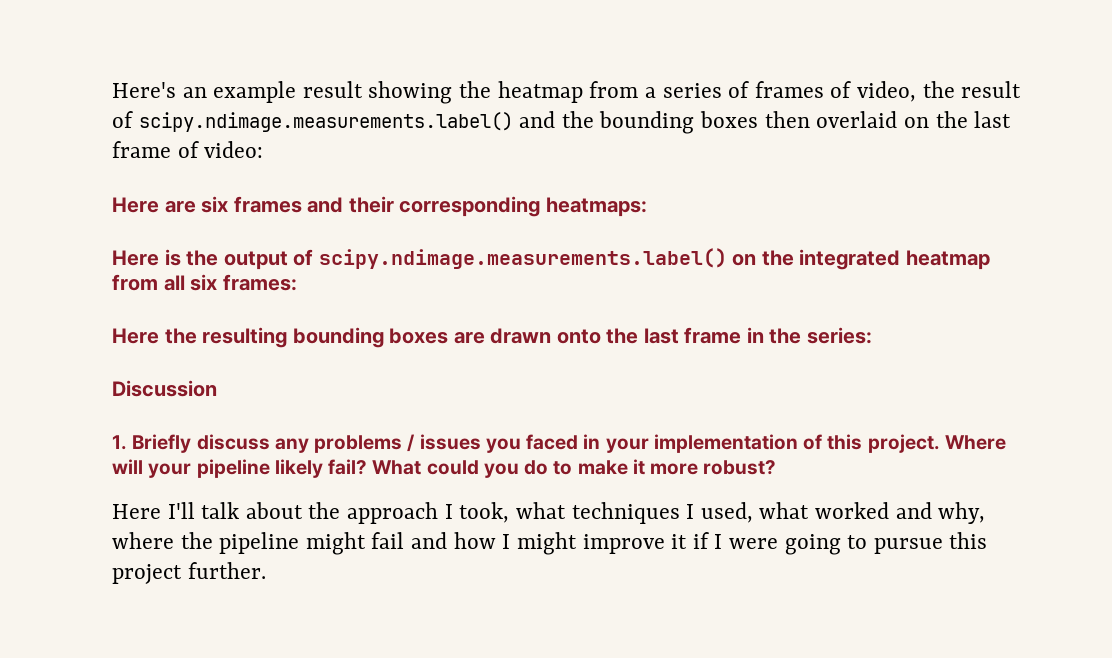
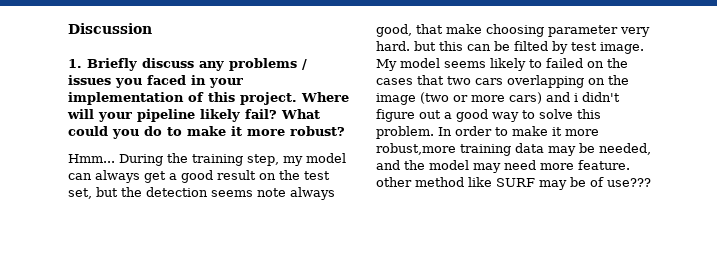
[112,81,1022,104] [112,111,1012,134] [112,141,264,158] [112,196,647,217] [112,248,990,270] [112,274,297,291] [112,327,872,348] Here's an example result showing the heatmap from a series of frames of video, the result of scipy.ndimage.measurements.label() and the bounding boxes then overlaid on the last frame of video: // Here are six frames and their corresponding heatmaps: // Here is the output of scipy.ndimage.measurements.label() on the integrated heatmap from all six frames: // Here the resulting bounding boxes are drawn onto the last frame in the series: // -> (68, 28) none
[112,502,986,524] [112,532,988,555] [112,562,266,584] Here I'll talk about the approach I took, what techniques I used, what worked and why, where the pipeline might fail and how I might improve it if I were going to pursue this project further. -> [68,153,346,166] [68,170,330,183] [68,187,335,200] [376,24,650,37] [376,41,644,54] [376,58,628,71] [376,75,629,88] [376,92,620,105] [376,109,601,122] [376,126,599,139] [376,143,651,156] [376,160,630,173] [376,177,651,190] Hmm... During the training step, my model can always get a good result on the test set, but the detection seems note always good, that make choosing parameter very hard. but this can be filted by test image. My model seems likely to failed on the cases that two cars overlapping on the image (two or more cars) and i didn't figure out a good way to solve this problem. In order to make it more robust,more training data may be needed, and the model may need more feature. other method like SURF may be of use???

